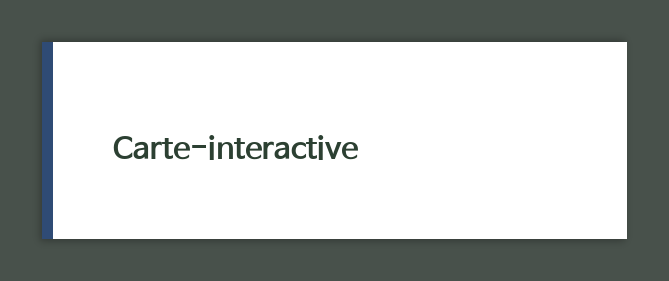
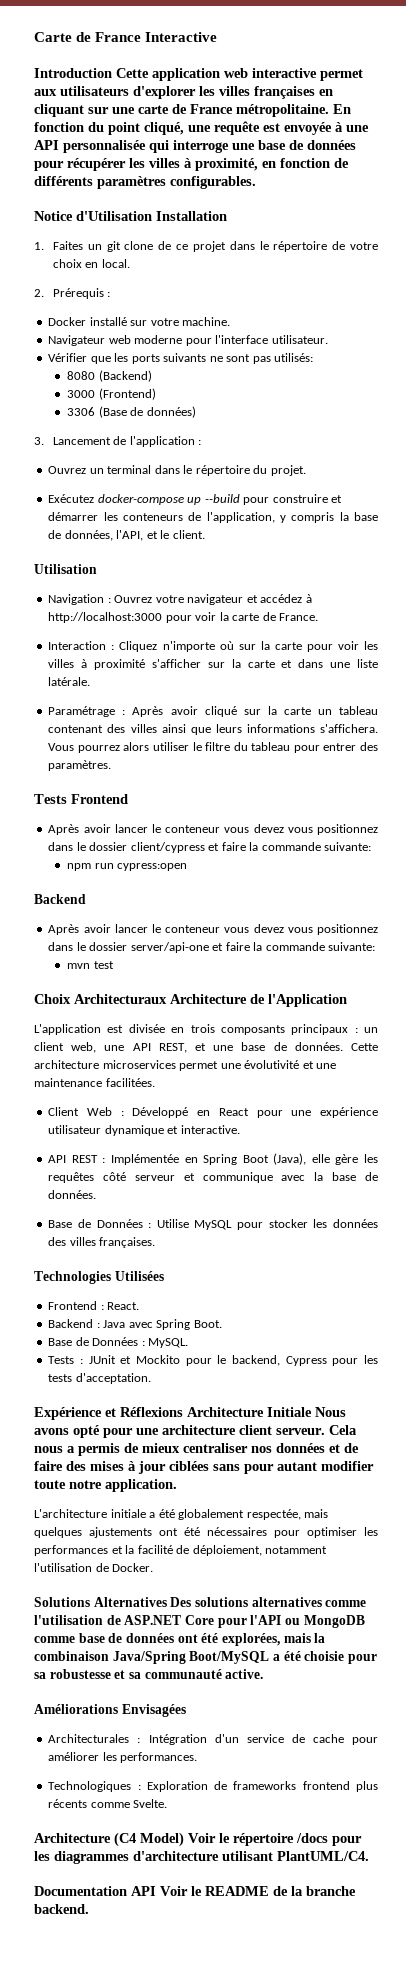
[113,135,358,160] Carte-interactive -> [34,32,218,42] [34,68,363,81] [34,86,333,99] [34,104,351,117] [34,121,369,135] [34,140,356,153] [34,158,349,171] [34,176,256,189] [34,211,227,221] [34,241,378,252] [52,259,130,268] [34,288,111,299] [48,317,231,326] [48,335,328,346] [48,353,314,364] [67,370,152,382] [67,388,156,400] [67,406,196,418] [34,436,202,447] [48,465,306,476] [48,494,343,505] [48,512,378,523] [48,530,205,541] [34,564,97,574] [48,594,312,605] [48,612,319,623] [48,641,378,652] [48,659,378,670] [48,677,91,686] [48,706,379,717] [48,724,378,735] [48,742,378,753] [48,760,112,771] [34,794,128,804] [48,824,378,835] [48,842,372,853] [67,863,188,871] [34,894,86,904] [48,924,378,935] [48,942,376,953] [67,961,114,969] [34,994,347,1007] [34,1024,378,1035] [34,1042,378,1053] [34,1060,337,1071] [34,1078,155,1087] [48,1107,378,1118] [48,1125,240,1136] [48,1153,378,1165] [48,1172,378,1183] [48,1190,97,1199] [48,1219,378,1230] [48,1237,156,1248] [34,1271,164,1284] [48,1301,140,1310] [48,1319,222,1330] [48,1337,189,1348] [48,1355,378,1366] [48,1373,151,1384] [34,1407,346,1420] [34,1425,357,1438] [34,1443,359,1456] [34,1461,374,1474] [34,1479,177,1492] [34,1509,329,1520] [34,1527,378,1538] [34,1545,328,1556] [34,1563,154,1572] [34,1597,367,1607] [34,1615,365,1628] [34,1633,326,1646] [34,1651,377,1664] [34,1669,264,1679] [34,1704,186,1717] [48,1734,379,1745] [48,1752,198,1763] [48,1781,378,1792] [48,1799,168,1808] [34,1832,362,1847] [34,1851,369,1864] [34,1886,356,1896] [34,1904,89,1914] Carte de France Interactive // Introduction Cette application web interactive permet aux utilisateurs d'explorer les villes françaises en cliquant sur une carte de France métropolitaine. En fonction du point cliqué, une requête est envoyée à une API personnalisée qui interroge une base de données pour récupérer les villes à proximité, en fonction de différents paramètres configurables. // Notice d'Utilisation Installation // 1. Faites un git clone de ce projet dans le répertoire de votre choix en local. // 2. Prérequis : // Docker installé sur votre machine. // Navigateur web moderne pour l'interface utilisateur. // Vérifier que les ports suivants ne sont pas utilisés: // 8080 (Backend) // 3000 (Frontend) // 3306 (Base de données) // 3. Lancement de l'application : // Ouvrez un terminal dans le répertoire du projet. // Exécutez docker-compose up --build pour construire et démarrer les conteneurs de l'application, y compris la base de données, l'API, et le client. // Utilisation // Navigation : Ouvrez votre navigateur et accédez à http://localhost:3000 pour voir la carte de France. // Interaction : Cliquez n'importe où sur la carte pour voir les villes à proximité s'afficher sur la carte et dans une liste latérale. // Paramétrage : Après avoir cliqué sur la carte un tableau contenant des villes ainsi que leurs informations s'affichera. Vous pourrez alors utiliser le filtre du tableau pour entrer des paramètres. // Tests Frontend // Après avoir lancer le conteneur vous devez vous positionnez dans le dossier client/cypress et faire la commande suivante: // npm run cypress:open // Backend // Après avoir lancer le conteneur vous devez vous positionnez dans le dossier server/api-one et faire la commande suivante: // mvn test // Choix Architecturaux Architecture de l'Application // L'application est divisée en trois composants principaux : un client web, une API REST, et une base de données. Cette architecture microservices permet une évolutivité et une maintenance facilitées. // Client Web : Développé en React pour une expérience utilisateur dynamique et interactive. // API REST : Implémentée en Spring Boot (Java), elle gère les requêtes côté serveur et communique avec la base de données. // Base de Données : Utilise MySQL pour stocker les données des villes françaises. // Technologies Utilisées // Frontend : React. // Backend : Java avec Spring Boot. // Base de Données : MySQL. // Tests : JUnit et Mockito pour le backend, Cypress pour les tests d'acceptation. // Expérience et Réflexions Architecture Initiale Nous avons opté pour une architecture client serveur. Cela nous a permis de mieux centraliser nos données et de faire des mises à jour ciblées sans pour autant modifier toute notre application. // L'architecture initiale a été globalement respectée, mais quelques ajustements ont été nécessaires pour optimiser les performances et la facilité de déploiement, notamment l'utilisation de Docker. // Solutions Alternatives Des solutions alternatives comme l'utilisation de ASP.NET Core pour l'API ou MongoDB comme base de données ont été explorées, mais la combinaison Java/Spring Boot/MySQL a été choisie pour sa robustesse et sa communauté active. // Améliorations Envisagées // Architecturales : Intégration d'un service de cache pour améliorer les performances. // Technologiques : Exploration de frameworks frontend plus récents comme Svelte. // Architecture (C4 Model) Voir le répertoire /docs pour les diagrammes d'architecture utilisant PlantUML/C4. // Documentation API Voir le README de la branche backend.

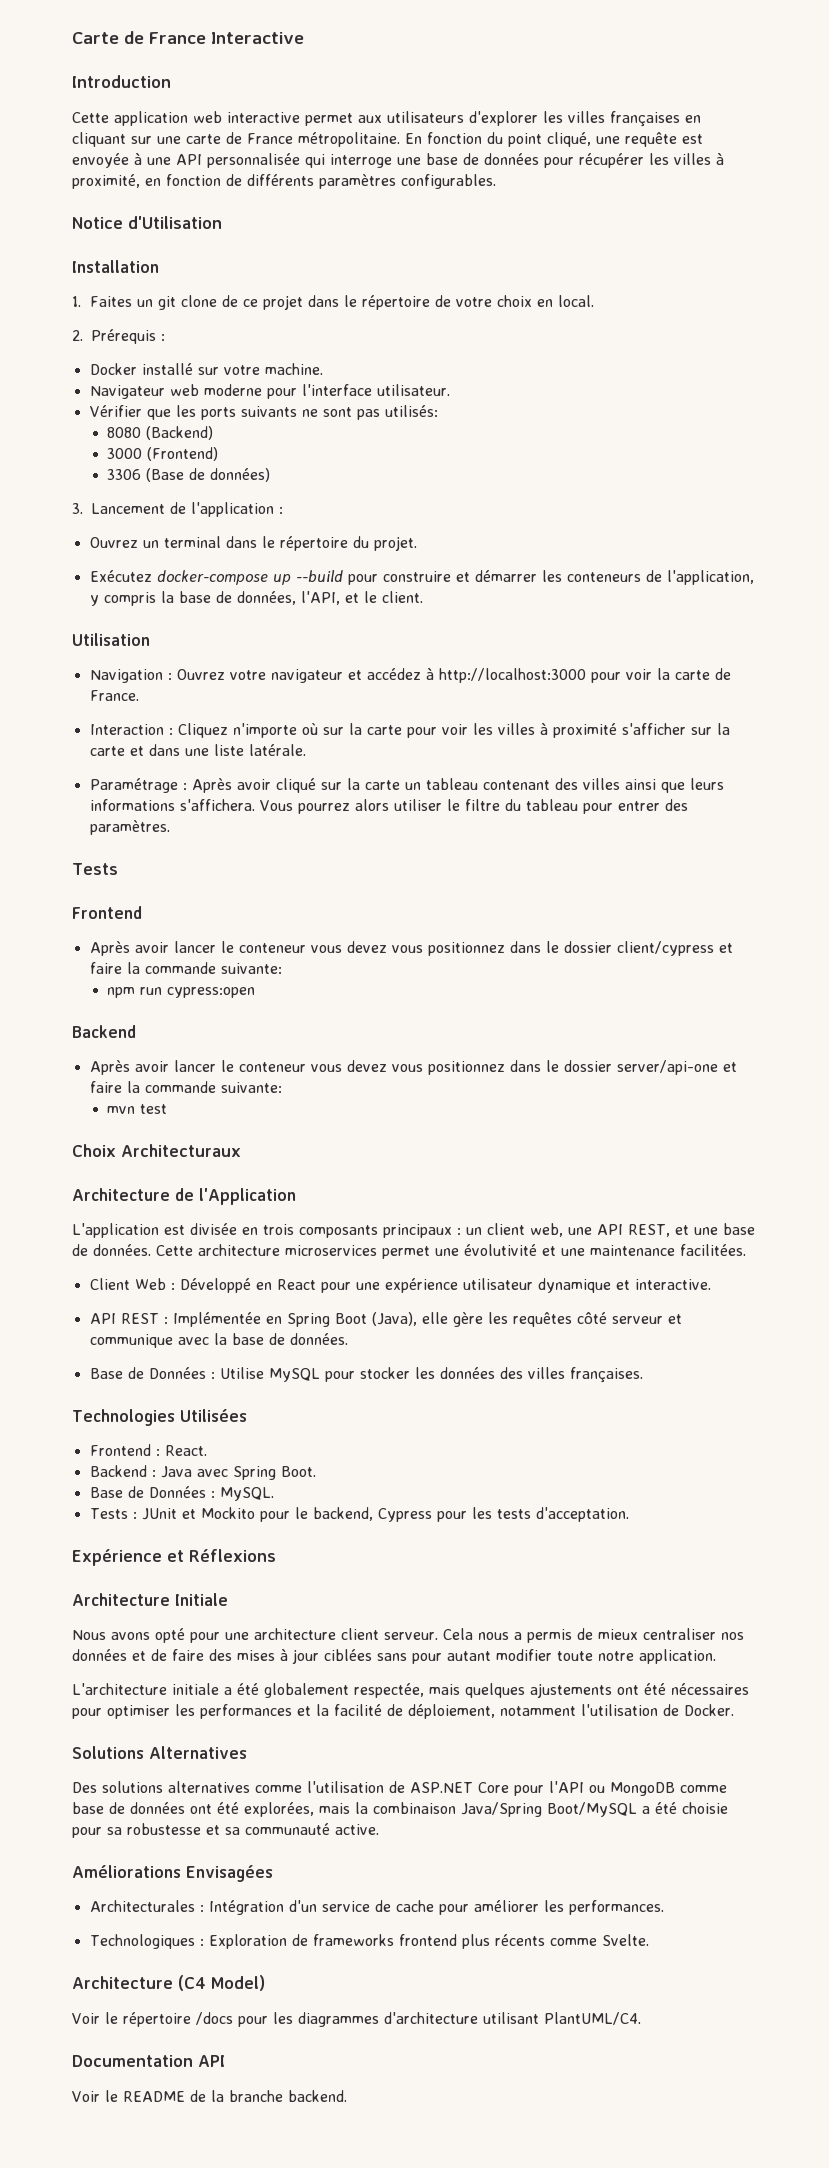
(112, 73) none -> (171, 81) //
(152, 216) none -> (222, 222) //
(67, 799) none -> (118, 869) //
(167, 999) none -> (241, 1150) //
(183, 1412) none -> (276, 1555) //
(312, 1412) none -> (228, 1599) //
(167, 1602) none -> (247, 1752) //
(184, 1839) none -> (265, 1983) //
(156, 1891) none -> (225, 2061) //

